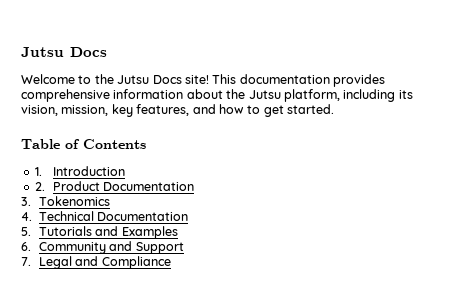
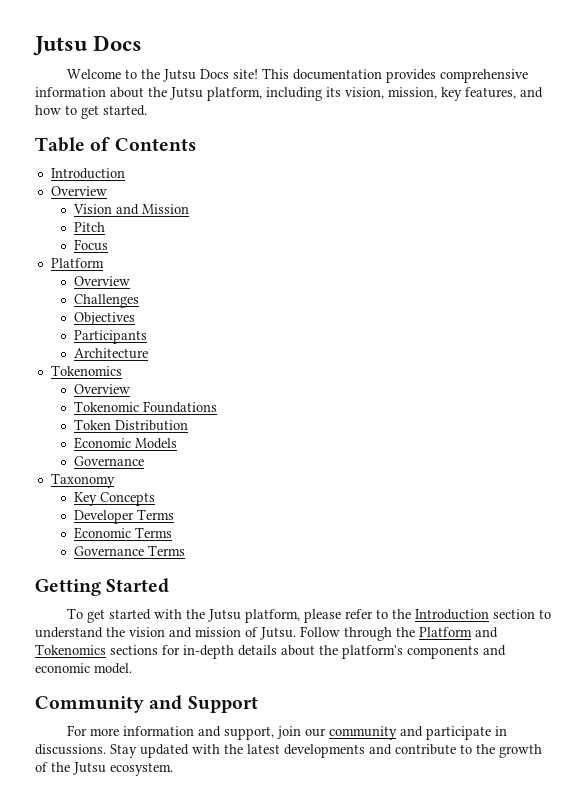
[34,167,42,176] 1. -> (196, 144) none
[34,181,195,191] [21,196,110,206] [21,211,189,221] [21,226,178,239] [21,241,184,254] [21,256,171,269] 2. Product Documentation // 3. Tokenomics // 4. Technical Documentation // 5. Tutorials and Examples // 6. Community and Support // 7. Legal and Compliance -> [50,186,107,196] [73,204,190,215] [74,222,106,232] [74,239,109,251] [50,258,104,268] [74,276,131,286] [74,294,140,308] [74,312,136,325] [74,330,148,344] [74,348,149,359] [50,365,122,376] [74,384,131,394] [74,401,218,413] [74,419,189,431] [74,437,178,449] [74,456,145,466] [50,473,115,488] [74,492,156,506] [74,509,175,524] [74,527,173,539] [74,545,186,556] [35,578,170,596] [67,608,552,623] [35,626,498,641] [35,644,506,659] [35,663,132,674] [35,695,258,713] [67,725,508,740] [35,744,542,758] [35,762,173,776] Overview // Vision and Mission // Pitch // Focus // Platform // Overview // Challenges // Objectives // Participants // Architecture // Tokenomics // Overview // Tokenomic Foundations // Token Distribution // Economic Models // Governance // Taxonomy // Key Concepts // Developer Terms // Economic Terms // Governance Terms // Getting Started // To get started with the Jutsu platform, please refer to the Introduction section to understand the vision and mission of Jutsu. Follow through the Platform and Tokenomics sections for in-depth details about the platform's components and economic model. // Community and Support // For more information and support, join our community and participate in discussions. Stay updated with the latest developments and contribute to the growth of the Jutsu ecosystem.

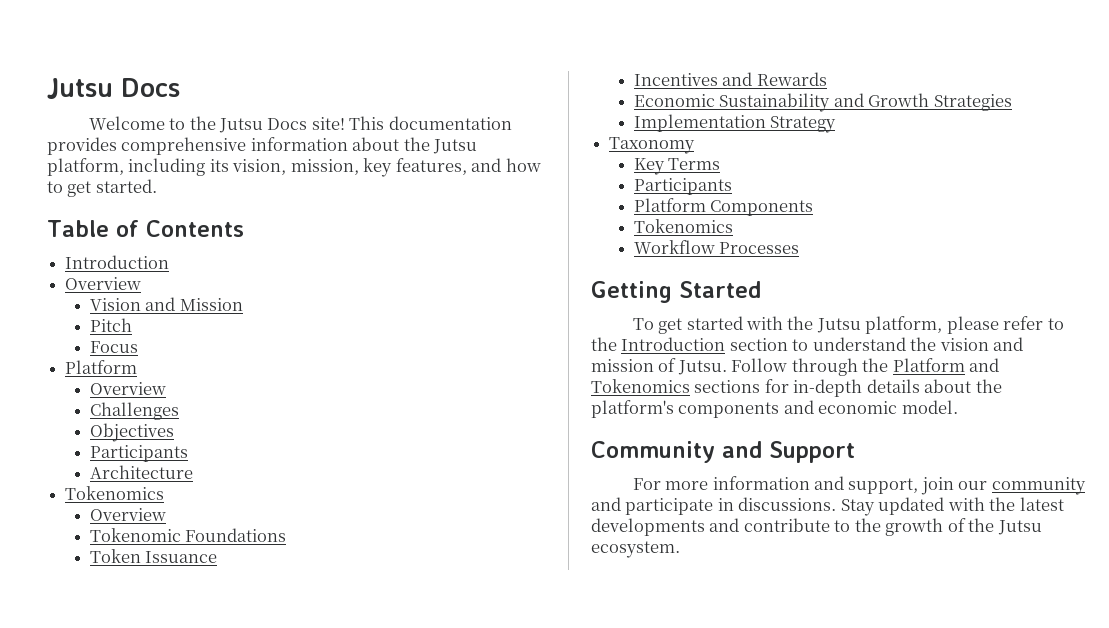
[115,420,189,431] [74,437,178,449] [74,456,145,466] Distribution // Economic Models // Governance -> [145,551,218,563] [633,72,827,86] [633,93,1012,112] [633,114,837,133] Issuance // Incentives and Rewards // Economic Sustainability and Growth Strategies // Implementation Strategy
[100,492,156,506] [74,509,175,524] [74,527,173,539] [74,545,186,556] Concepts // Developer Terms // Economic Terms // Governance Terms -> [668,158,721,170] [633,178,732,195] [633,198,814,216] [633,219,733,233] [633,240,800,254] Terms // Participants // Platform Components // Tokenomics // Workflow Processes

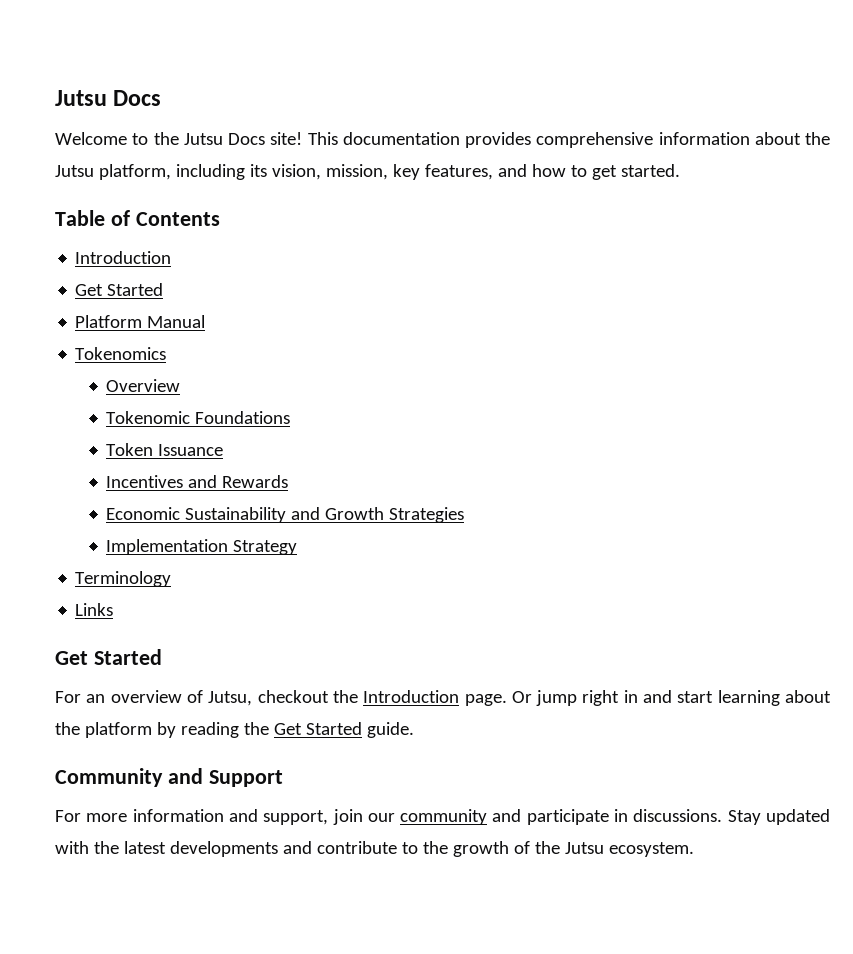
[65,277,142,290] [89,297,243,311] [89,318,132,332] [89,341,138,353] [65,360,138,374] [89,382,166,395] [89,402,179,420] [89,423,174,442] [89,445,188,462] [89,465,193,479] Overview // Vision and Mission // Pitch // Focus // Platform // Overview // Challenges // Objectives // Participants // Architecture -> [75,283,164,296] [75,315,206,328] Get Started // Platform Manual
[609,137,696,154] [633,158,721,175] [633,178,732,195] [633,198,814,216] [633,219,733,233] [633,240,800,254] [591,281,761,303] [632,316,1064,334] [591,337,1024,351] [591,358,1000,376] [591,379,1002,397] [591,400,958,418] Taxonomy // Key Terms // Participants // Platform Components // Tokenomics // Workflow Processes // Getting Started // To get started with the Jutsu platform, please refer to the Introduction section to understand the vision and mission of Jutsu. Follow through the Platform and Tokenomics sections for in-depth details about the platform's components and economic model. -> [75,571,172,587] [75,603,114,616] [55,649,162,665] [55,690,831,706] [55,722,414,738] Terminology // Links // Get Started // For an overview of Jutsu, checkout the Introduction page. Or jump right in and start learning about the platform by reading the Get Started guide.

